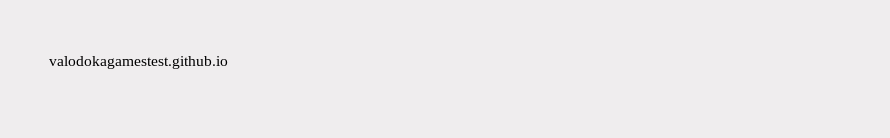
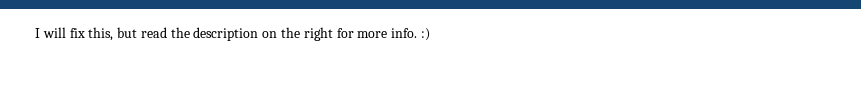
[49,56,228,69] valodokagamestest.github.io -> [35,27,430,41] I will fix this, but read the description on the right for more info. :)

